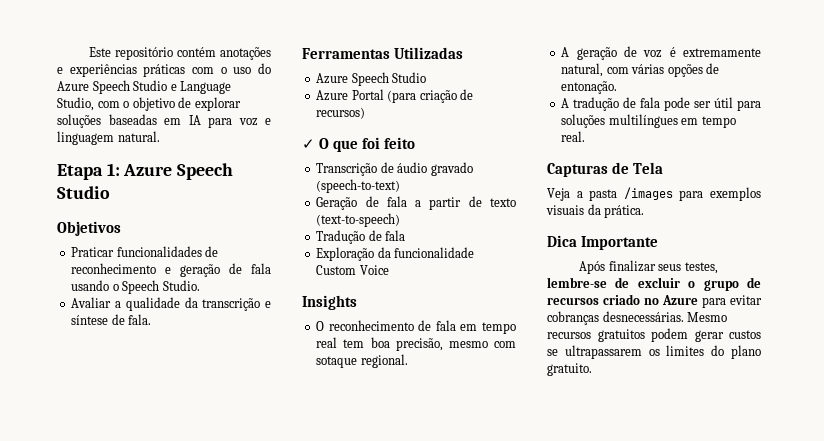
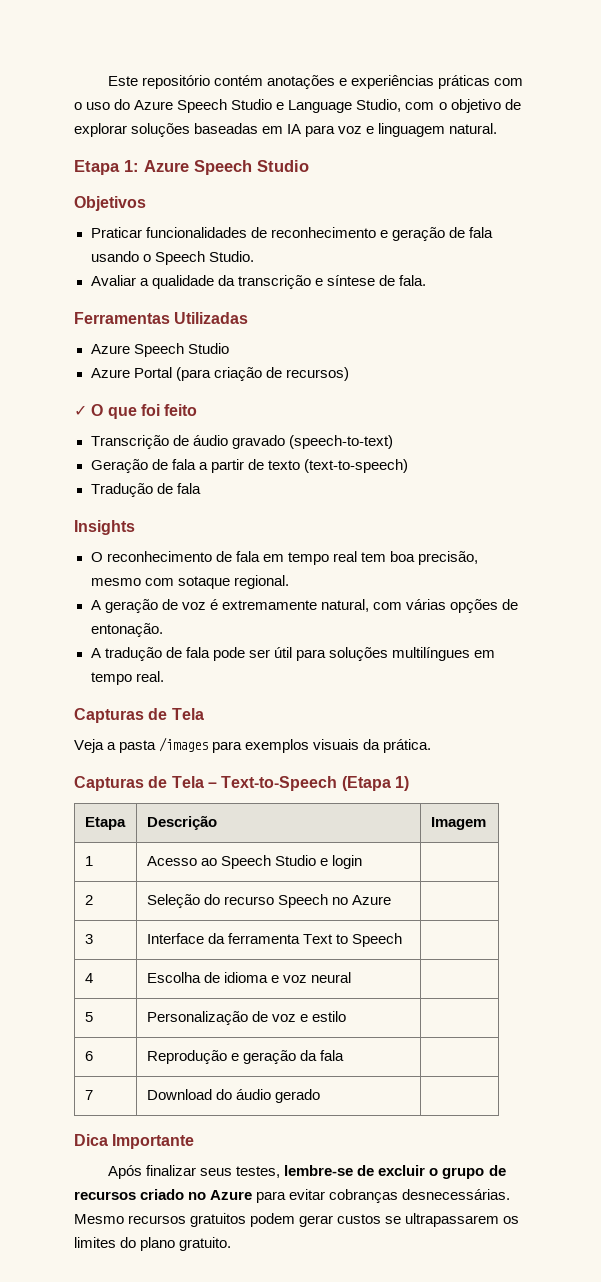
[316,247,475,261] [316,265,389,275] // Exploração da funcionalidade Custom Voice -> (201, 488) none
(645, 211) none -> [74,776,409,791] [84,817,126,830] [146,815,217,830] [430,817,486,830] [84,856,93,866] [146,855,363,869] [84,895,93,905] [146,894,392,908] [84,934,93,944] [146,933,403,947] [84,973,93,983] [146,972,352,983] [84,1012,93,1022] [146,1011,347,1025] [84,1051,93,1061] [146,1050,345,1064] [84,1090,93,1100] [146,1089,321,1103] // Capturas de Tela – Text-to-Speech (Etapa 1) // Etapa | Descrição | Imagem // 1 | Acesso ao Speech Studio e login | // 2 | Seleção do recurso Speech no Azure | // 3 | Interface da ferramenta Text to Speech | // 4 | Escolha de idioma e voz neural | // 5 | Personalização de voz e estilo | // 6 | Reprodução e geração da fala | // 7 | Download do áudio gerado |

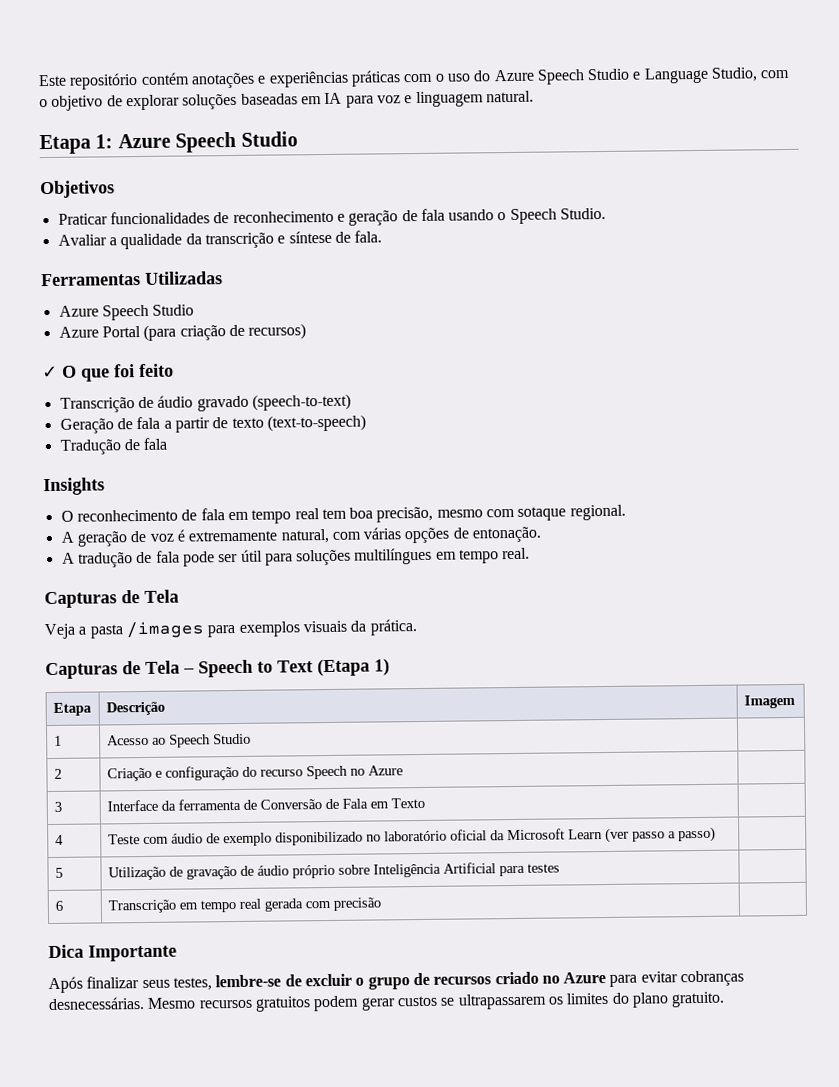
[221,776,338,791] Text-to-Speech -> [198,659,313,678] Speech to Text
[320,855,363,869] e login -> (251, 739) none
[146,894,200,908] Seleção -> [106,765,239,782] Criação e configuração
[303,933,403,947] [84,973,93,983] [146,972,352,983] [84,1012,93,1022] [146,1011,347,1025] [84,1051,93,1061] [146,1050,345,1064] [84,1090,93,1100] [146,1089,321,1103] Text to Speech | // 4 | Escolha de idioma e voz neural | // 5 | Personalização de voz e estilo | // 6 | Reprodução e geração da fala | // 7 | Download do áudio gerado -> [242,797,425,810] [54,834,64,845] [107,826,716,847] [54,867,63,878] [107,862,560,881] [54,900,63,911] [107,897,381,914] de Conversão de Fala em Texto | // 4 | Teste com áudio de exemplo disponibilizado no laboratório oficial da Microsoft Learn (ver passo a passo) | // 5 | Utilização de gravação de áudio próprio sobre Inteligência Artificial para testes | // 6 | Transcrição em tempo real gerada com precisão

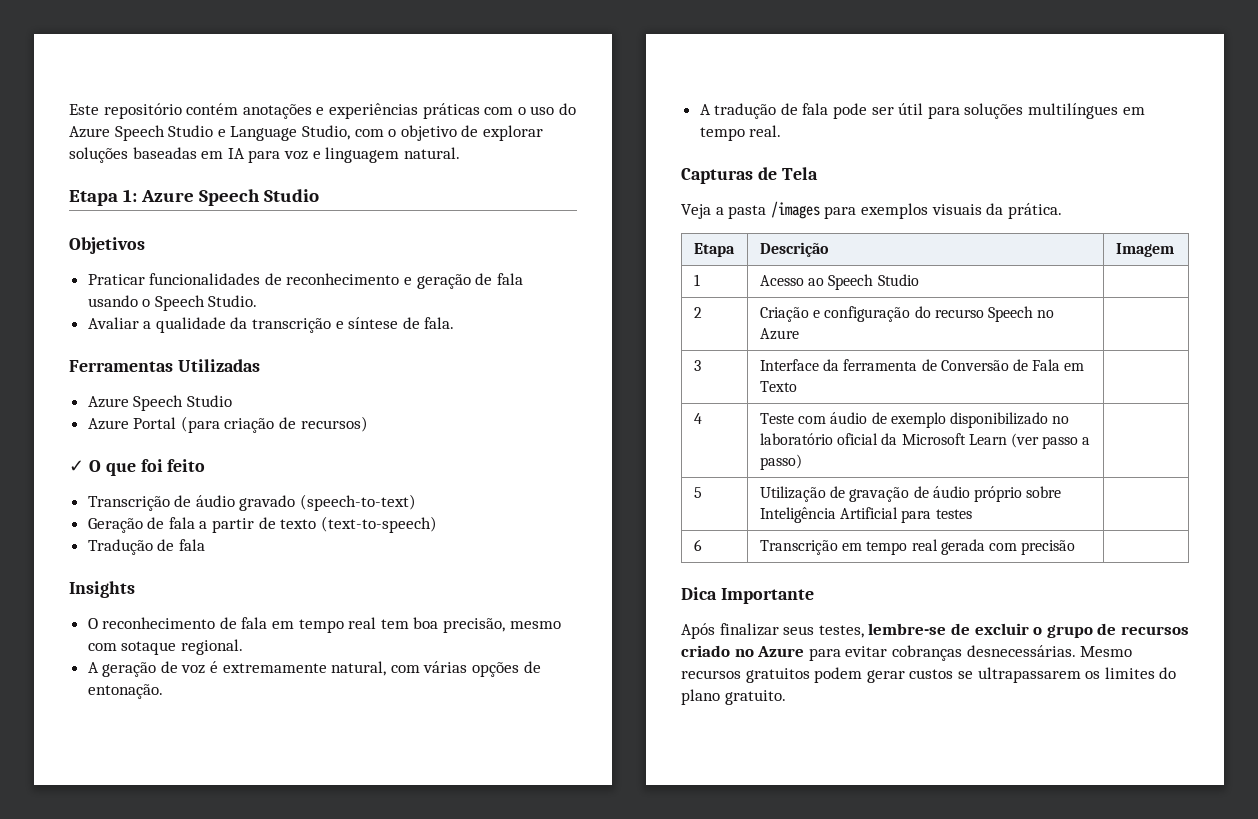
[45,658,390,680] // Capturas de Tela – Speech to Text (Etapa 1) -> (1062, 211) none

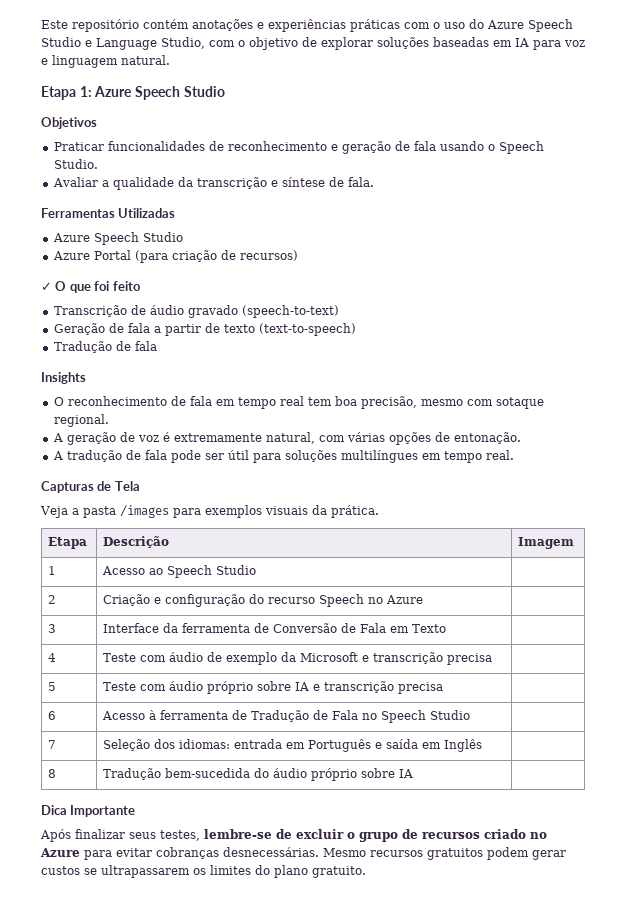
[949,412,1070,428] [759,433,1091,449] [759,454,802,470] [693,487,702,498] [759,486,1062,502] [759,507,972,523] [693,539,702,551] [759,539,1076,555] disponibilizado no laboratório oficial da Microsoft Learn (ver passo a passo) | // 5 | Utilização de gravação de áudio próprio sobre Inteligência Artificial para testes | // 6 | Transcrição em tempo real gerada com precisão -> [280,652,492,665] [47,682,56,691] [102,681,443,694] [47,711,56,720] [101,710,470,723] [47,740,56,749] [102,739,482,752] [47,769,56,778] [102,768,413,781] da Microsoft e transcrição precisa | // 5 | Teste com áudio próprio sobre IA e transcrição precisa | // 6 | Acesso à ferramenta de Tradução de Fala no Speech Studio | // 7 | Seleção dos idiomas: entrada em Português e saída em Inglês | // 8 | Tradução bem-sucedida do áudio próprio sobre IA

